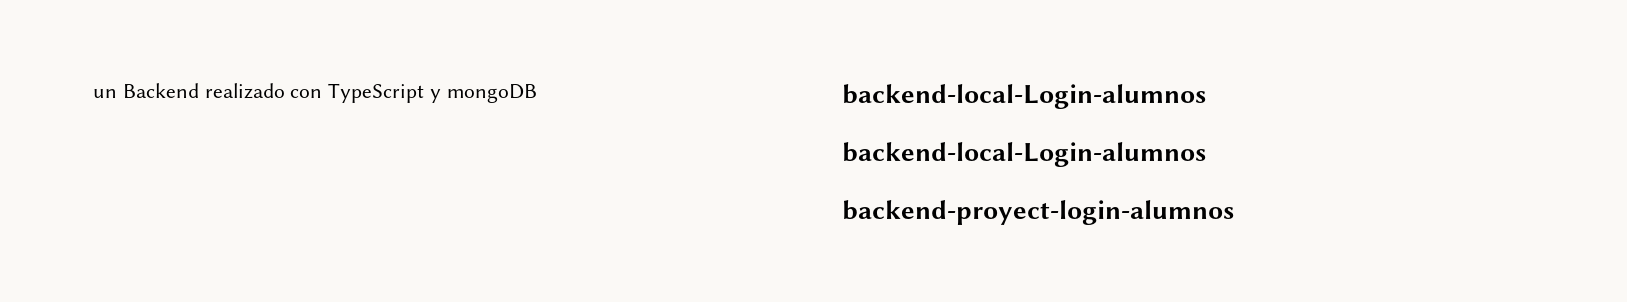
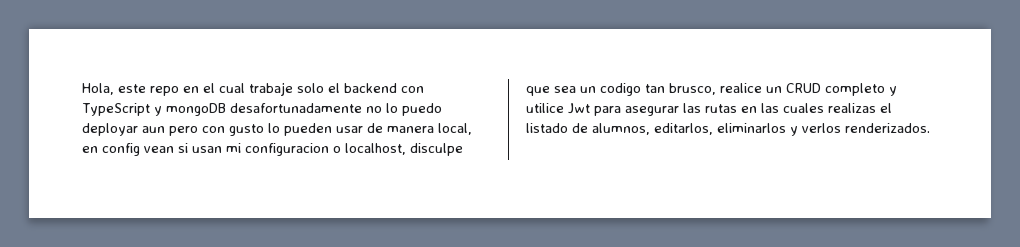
[93,83,537,103] [842,84,1206,109] [842,142,1206,167] [842,200,1234,225] un Backend realizado con TypeScript y mongoDB // backend-local-Login-alumnos // backend-local-Login-alumnos // backend-proyect-login-alumnos -> [82,82,424,96] [82,103,442,116] [82,123,472,136] [82,143,463,156] [526,83,897,96] [526,103,892,116] [526,123,930,136] Hola, este repo en el cual trabaje solo el backend con TypeScript y mongoDB desafortunadamente no lo puedo deployar aun pero con gusto lo pueden usar de manera local, en config vean si usan mi configuracion o localhost, disculpe que sea un codigo tan brusco, realice un CRUD completo y utilice Jwt para asegurar las rutas en las cuales realizas el listado de alumnos, editarlos, eliminarlos y verlos renderizados.

